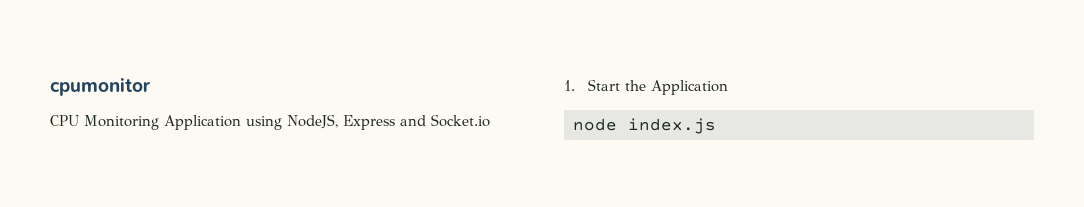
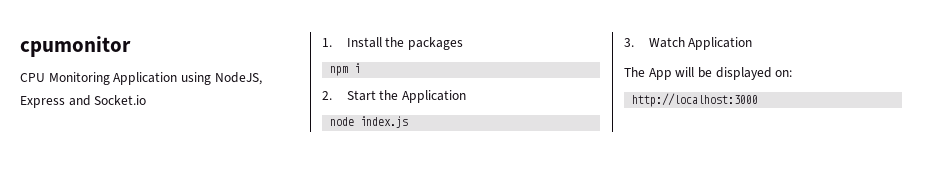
(575, 85) none -> [346,37,464,50] [330,63,361,76] [322,91,332,100] Install the packages // npm i // 2.
(716, 126) none -> [624,37,753,50] [624,67,793,80] [632,93,759,107] // 3. Watch Application // The App will be displayed on: // http://localhost:3000

